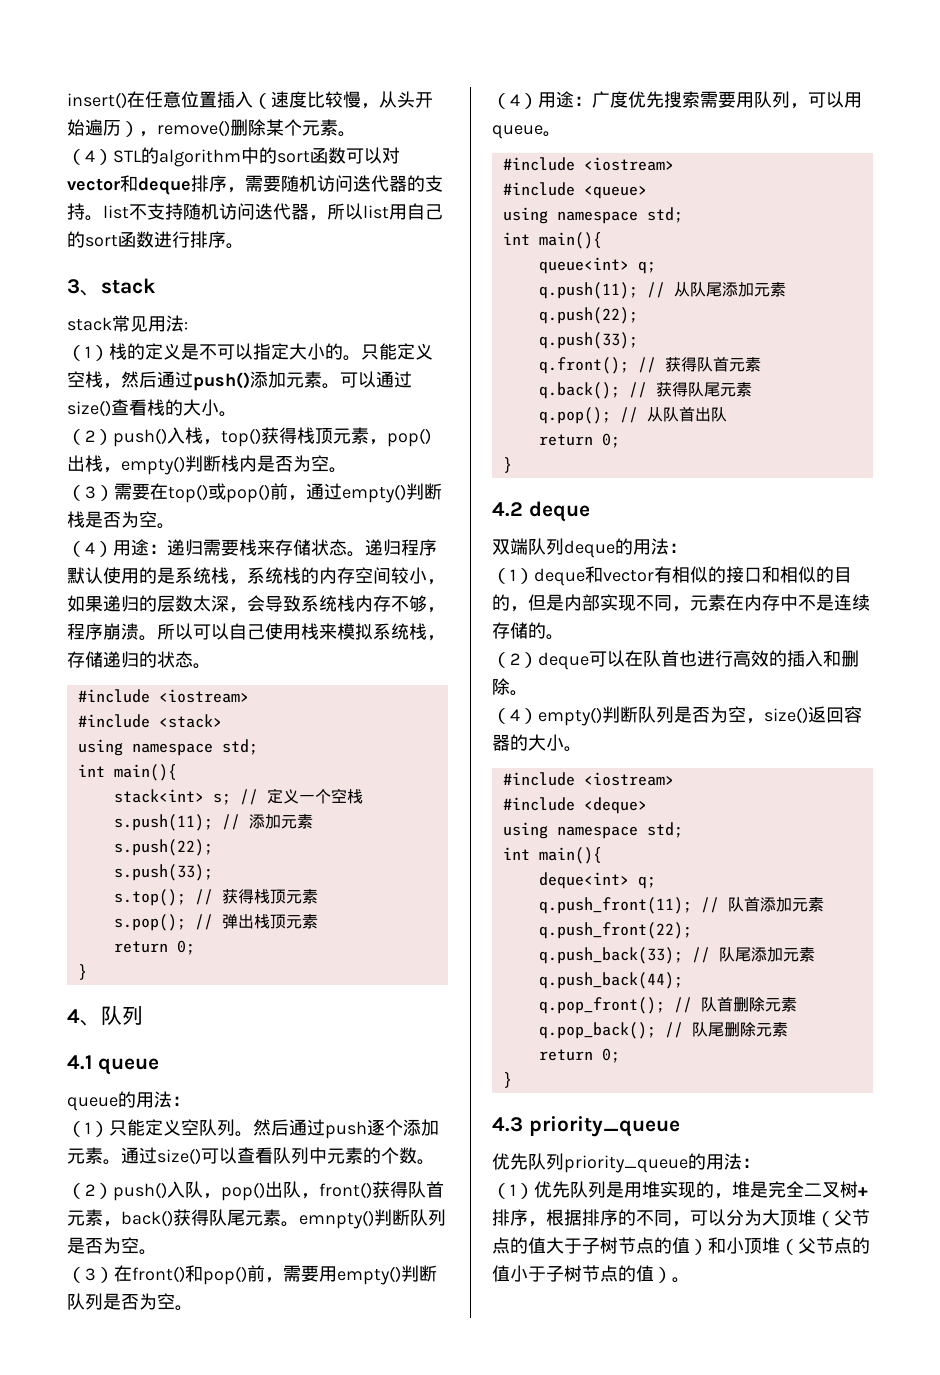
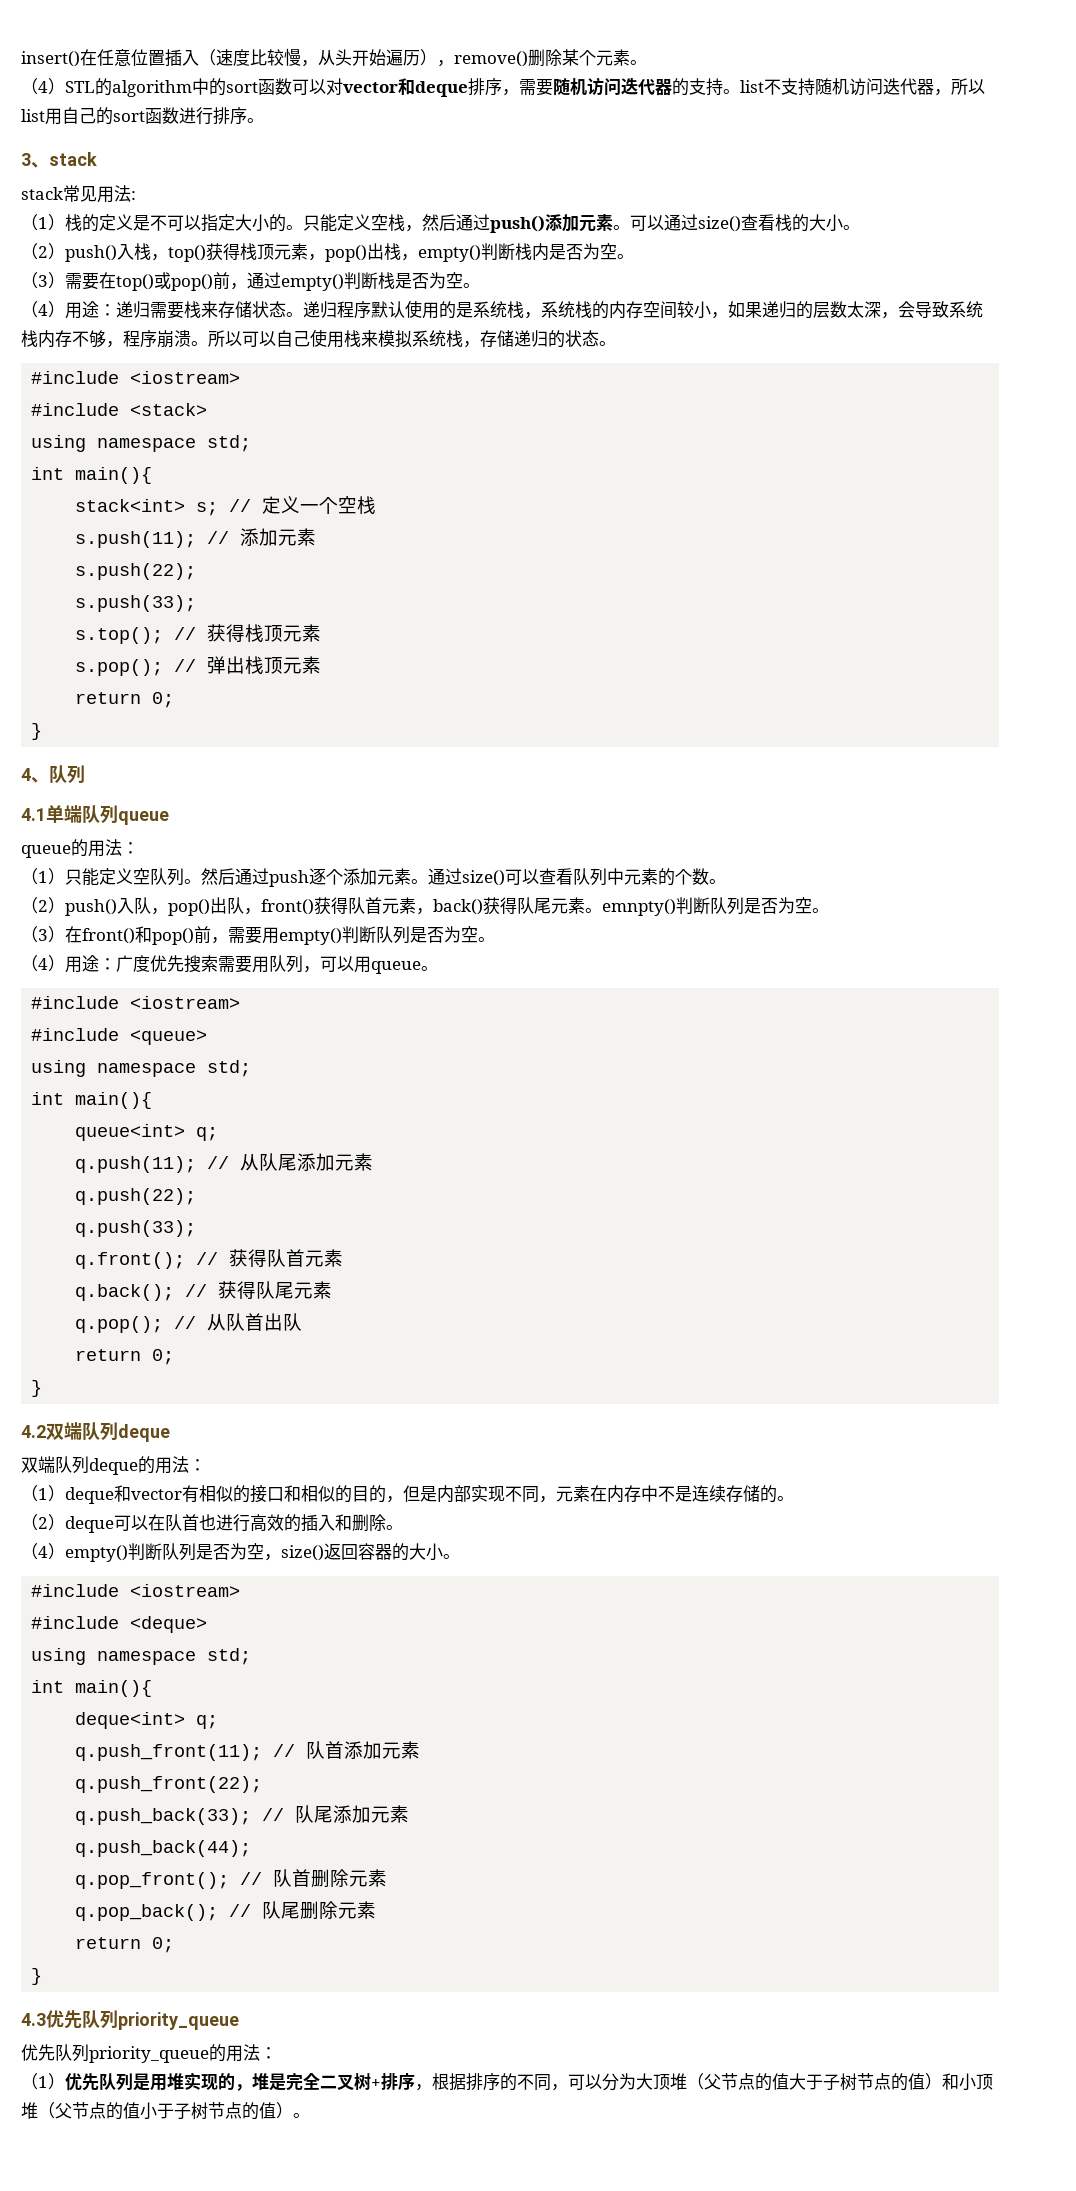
(92, 1062) none -> [46,805,118,824] 单端队列
(523, 509) none -> [46,1422,118,1441] 双端队列
(523, 1124) none -> [46,2010,118,2029] 优先队列

